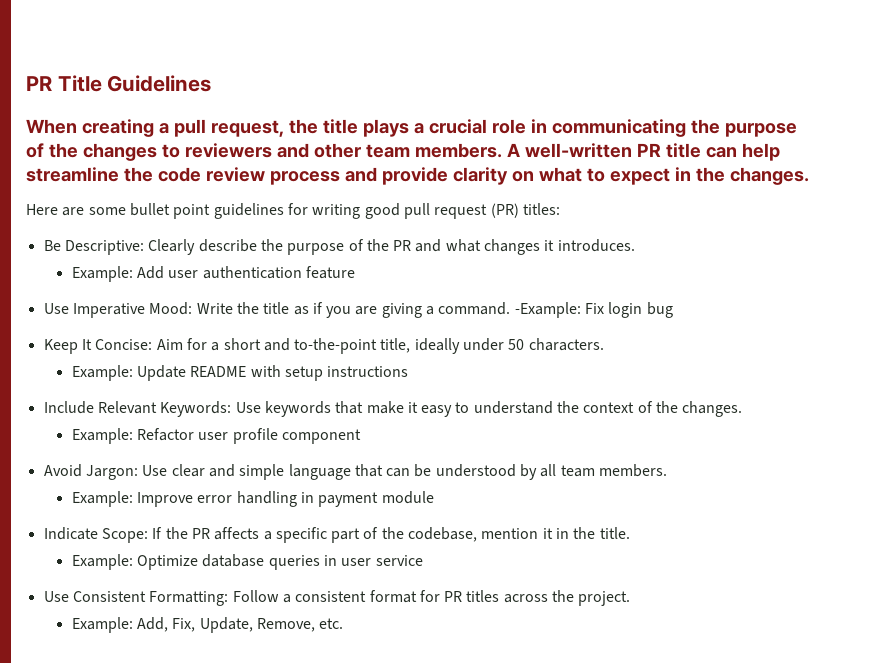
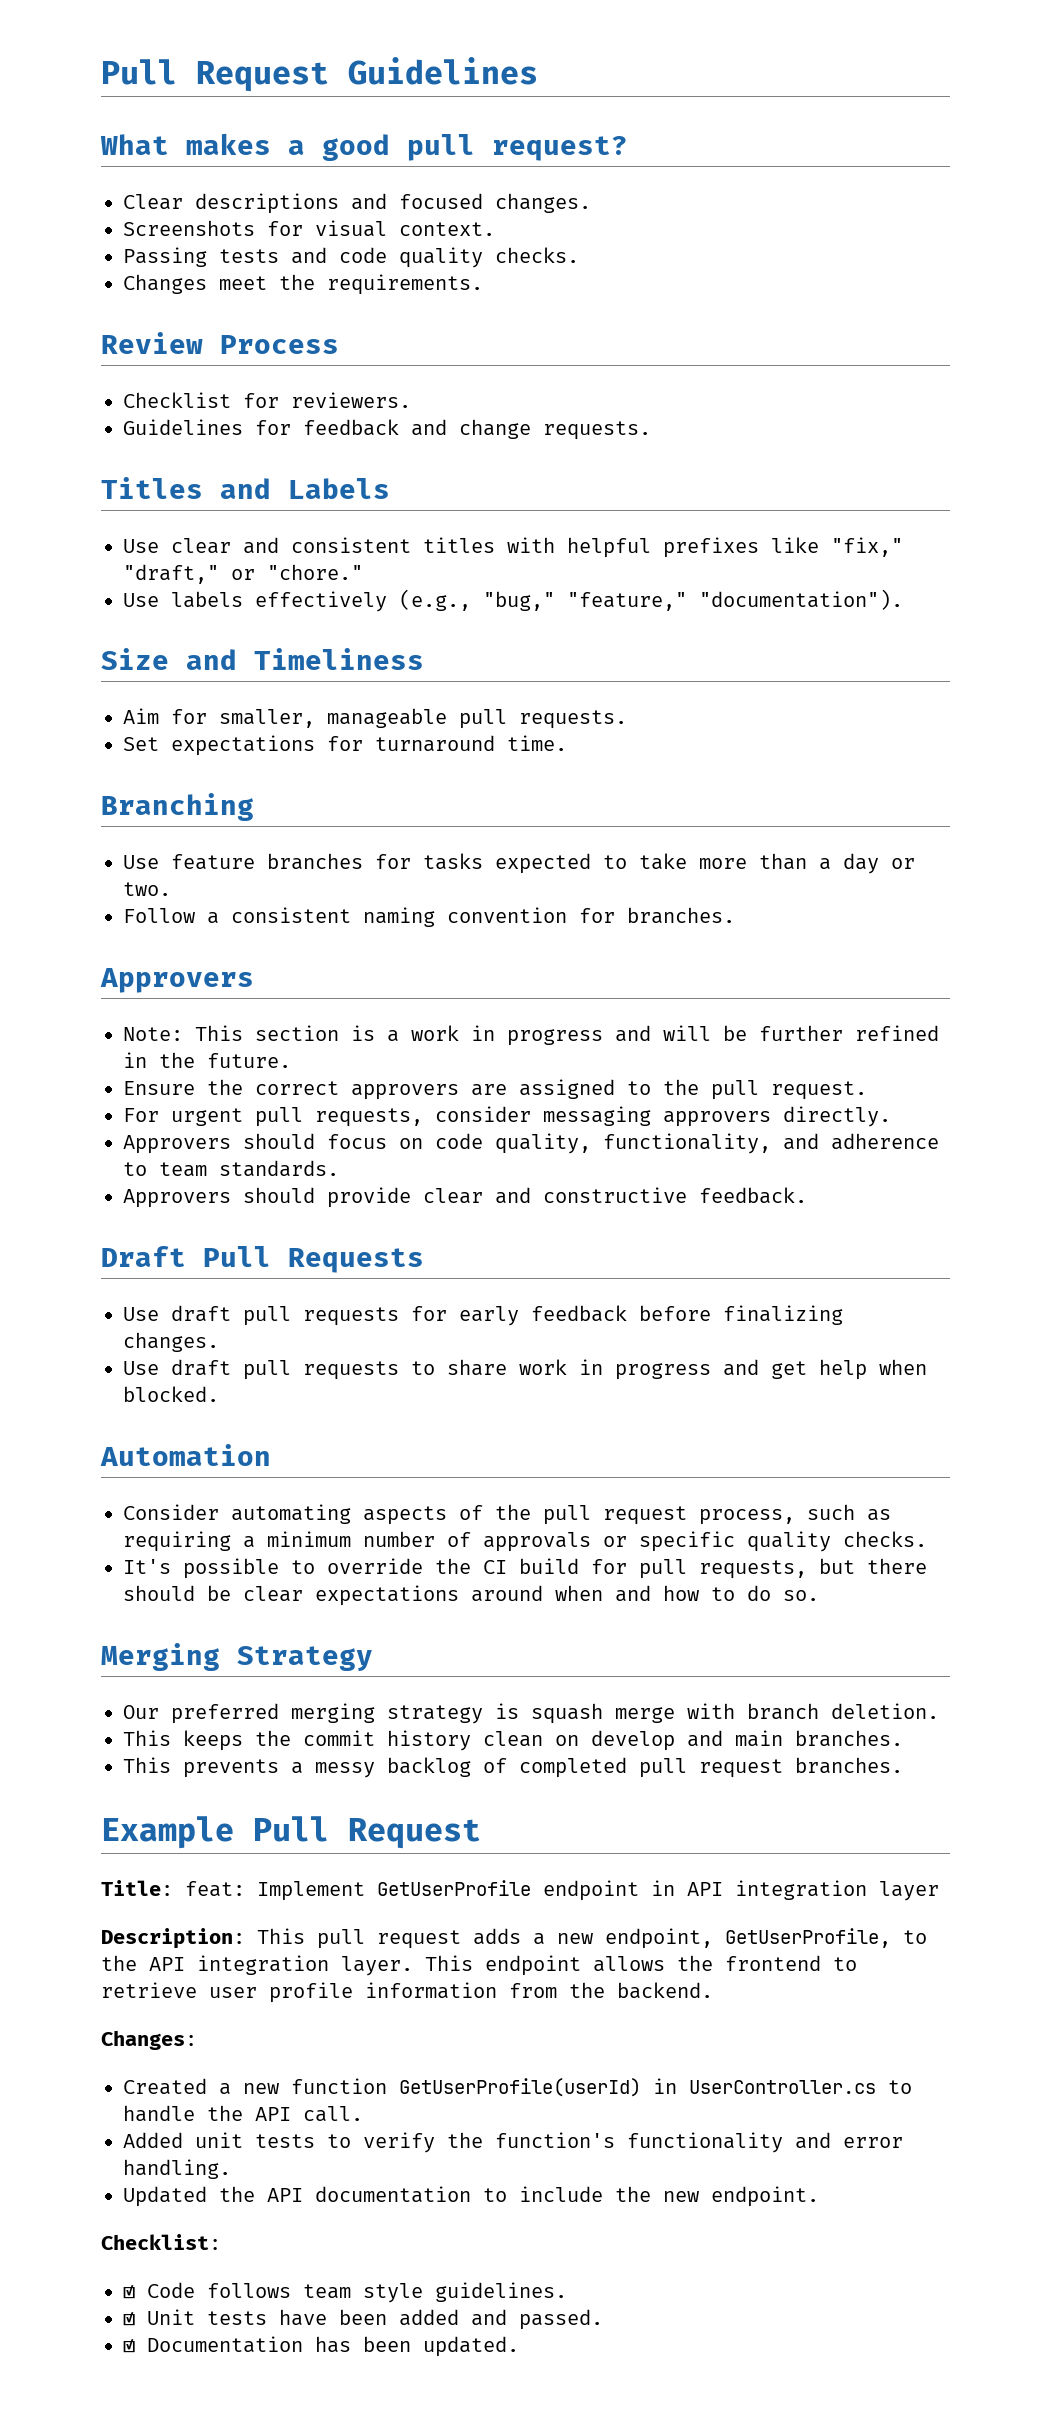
[26,75,102,92] PR Title -> [101,59,329,92] Pull Request
[26,119,797,137] [26,143,780,161] [26,167,809,185] [26,203,560,219] [43,239,635,255] [71,266,356,282] [43,302,673,318] [43,338,604,354] [71,365,409,381] [43,401,743,417] [71,428,362,444] [43,464,668,480] [71,491,434,507] [43,527,630,543] [71,554,423,570] [43,590,631,606] [71,617,344,633] When creating a pull request, the title plays a crucial role in communicating the purpose of the changes to reviewers and other team members. A well-written PR title can help streamline the code review process and provide clarity on what to expect in the changes. // Here are some bullet point guidelines for writing good pull request (PR) titles: // Be Descriptive: Clearly describe the purpose of the PR and what changes it introduces. // Example: Add user authentication feature // Use Imperative Mood: Write the title as if you are giving a command. -Example: Fix login bug // Keep It Concise: Aim for a short and to-the-point title, ideally under 50 characters. // Example: Update README with setup instructions // Include Relevant Keywords: Use keywords that make it easy to understand the context of the changes. // Example: Refactor user profile component // Avoid Jargon: Use clear and simple language that can be understood by all team members. // Example: Improve error handling in payment module // Indicate Scope: If the PR affects a specific part of the codebase, mention it in the title. // Example: Optimize database queries in user service // Use Consistent Formatting: Follow a consistent format for PR titles across the project. // Example: Add, Fix, Update, Remove, etc. -> [100,133,628,161] [123,193,591,214] [123,220,495,237] [123,247,579,268] [123,274,483,295] [101,332,339,354] [123,392,411,408] [123,419,651,440] [101,477,390,499] [123,537,903,558] [123,564,363,584] [123,589,903,612] [101,648,424,670] [123,708,627,729] [123,735,567,756] [101,793,254,821] [123,853,915,874] [123,882,171,896] [123,907,735,927] [100,968,254,993] [123,1025,939,1046] [123,1052,291,1068] [123,1079,867,1100] [123,1106,891,1127] [123,1133,939,1154] [123,1160,339,1177] [123,1187,807,1208] [101,1246,424,1273] [123,1305,843,1326] [123,1332,219,1352] [123,1359,927,1380] [123,1386,219,1402] [100,1444,271,1466] [123,1504,891,1525] [123,1531,927,1552] [123,1558,927,1579] [123,1585,819,1606] [101,1643,373,1671] [123,1703,939,1724] [123,1730,903,1751] [123,1757,903,1778] [101,1816,481,1849] [101,1880,939,1901] [101,1928,927,1949] [101,1955,857,1976] [101,1982,713,2003] [101,2030,197,2050] [123,2078,912,2097] [123,2105,363,2122] [123,2132,903,2153] [123,2159,231,2179] [123,2186,819,2207] [101,2234,221,2250] [123,2282,567,2303] [123,2309,603,2330] [123,2336,519,2357] What makes a good pull request? // Clear descriptions and focused changes. // Screenshots for visual context. // Passing tests and code quality checks. // Changes meet the requirements. // Review Process // Checklist for reviewers. // Guidelines for feedback and change requests. // Titles and Labels // Use clear and consistent titles with helpful prefixes like "fix," "draft," or "chore." // Use labels effectively (e.g., "bug," "feature," "documentation"). // Size and Timeliness // Aim for smaller, manageable pull requests. // Set expectations for turnaround time. // Branching // Use feature branches for tasks expected to take more than a day or two. // Follow a consistent naming convention for branches. // Approvers // Note: This section is a work in progress and will be further refined in the future. // Ensure the correct approvers are assigned to the pull request. // For urgent pull requests, consider messaging approvers directly. // Approvers should focus on code quality, functionality, and adherence to team standards. // Approvers should provide clear and constructive feedback. // Draft Pull Requests // Use draft pull requests for early feedback before finalizing changes. // Use draft pull requests to share work in progress and get help when blocked. // Automation // Consider automating aspects of the pull request process, such as requiring a minimum number of approvals or specific quality checks. // It's possible to override the CI build for pull requests, but there should be clear expectations around when and how to do so. // Merging Strategy // Our preferred merging strategy is squash merge with branch deletion. // This keeps the commit history clean on develop and main branches. // This prevents a messy backlog of completed pull request branches. // Example Pull Request // Title: feat: Implement GetUserProfile endpoint in API integration layer // Description: This pull request adds a new endpoint, GetUserProfile, to the API integration layer. This endpoint allows the frontend to retrieve user profile information from the backend. // Changes: // Created a new function GetUserProfile(userId) in UserController.cs to handle the API call. // Added unit tests to verify the function's functionality and error handling. // Updated the API documentation to include the new endpoint. // Checklist: // ☑ Code follows team style guidelines. // ☑ Unit tests have been added and passed. // ☑ Documentation has been updated.

